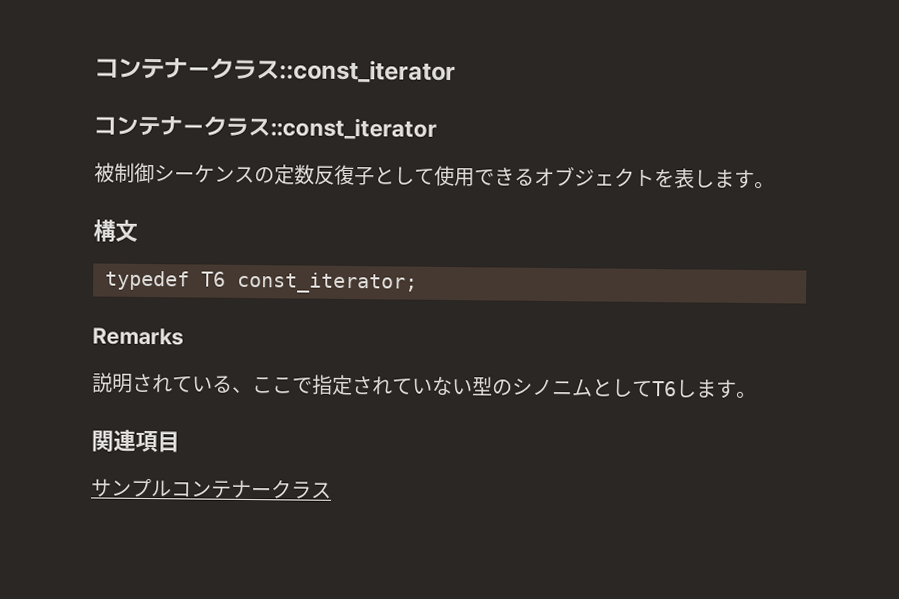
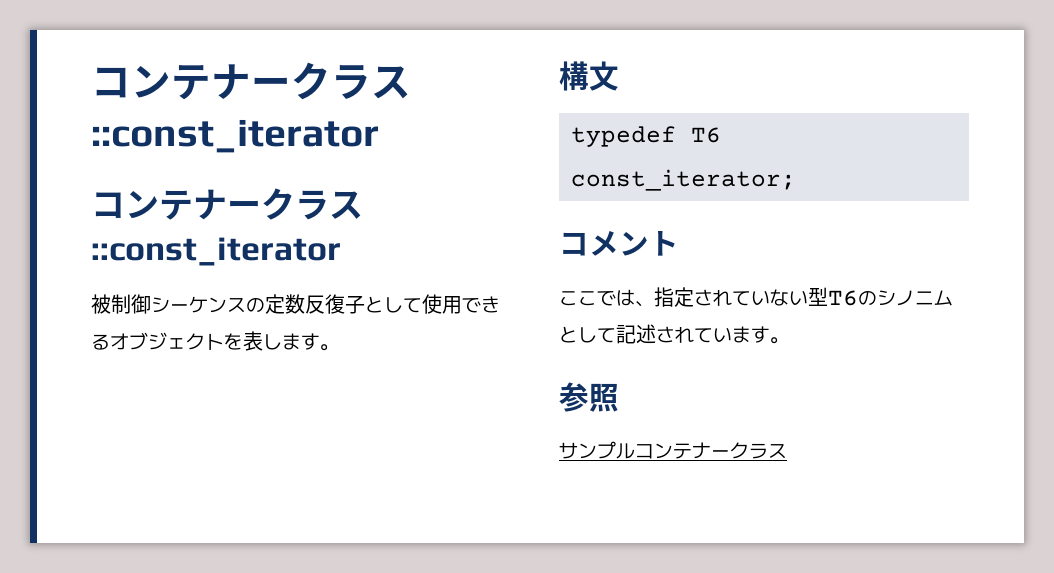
[92,327,184,346] [92,372,313,394] Remarks // 説明されている、ここで -> [559,231,679,256] [559,289,654,307] コメント // ここでは、
(493, 386) none -> [828,290,858,306] T6
[652,379,757,400] [91,429,180,453] T6します。 // 関連項目 -> [616,324,789,344] [559,382,619,412] 記述されています。 // 参照

